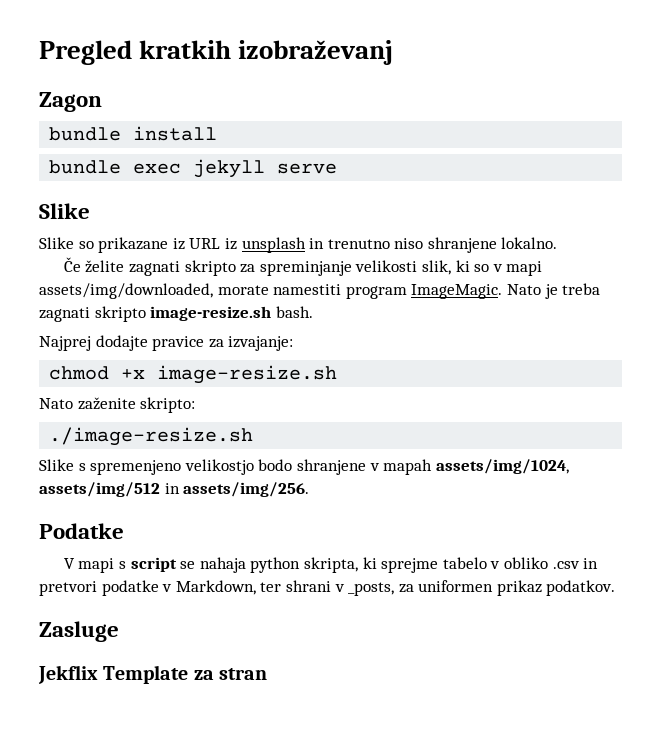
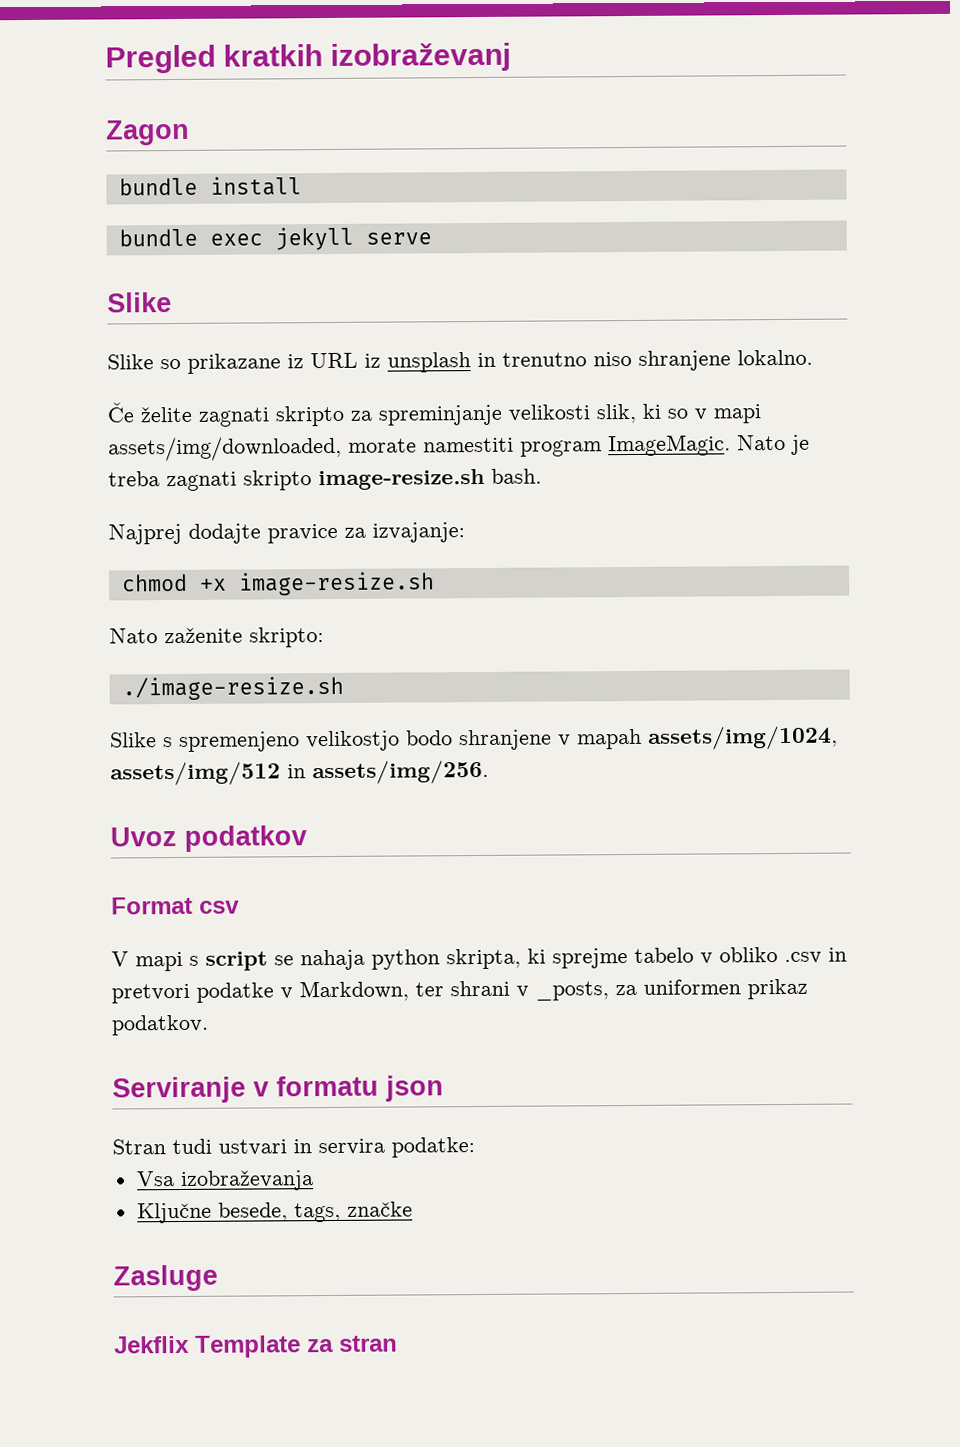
[39,523,124,539] Podatke -> [110,825,307,852] [111,896,240,915] Uvoz podatkov // Format csv
(616, 588) none -> [112,1075,444,1104] [112,1137,475,1158] [135,1170,314,1191] [136,1201,413,1224] // Serviranje v formatu json // Stran tudi ustvari in servira podatke: // Vsa izobraževanja // Ključne besede, tags, značke

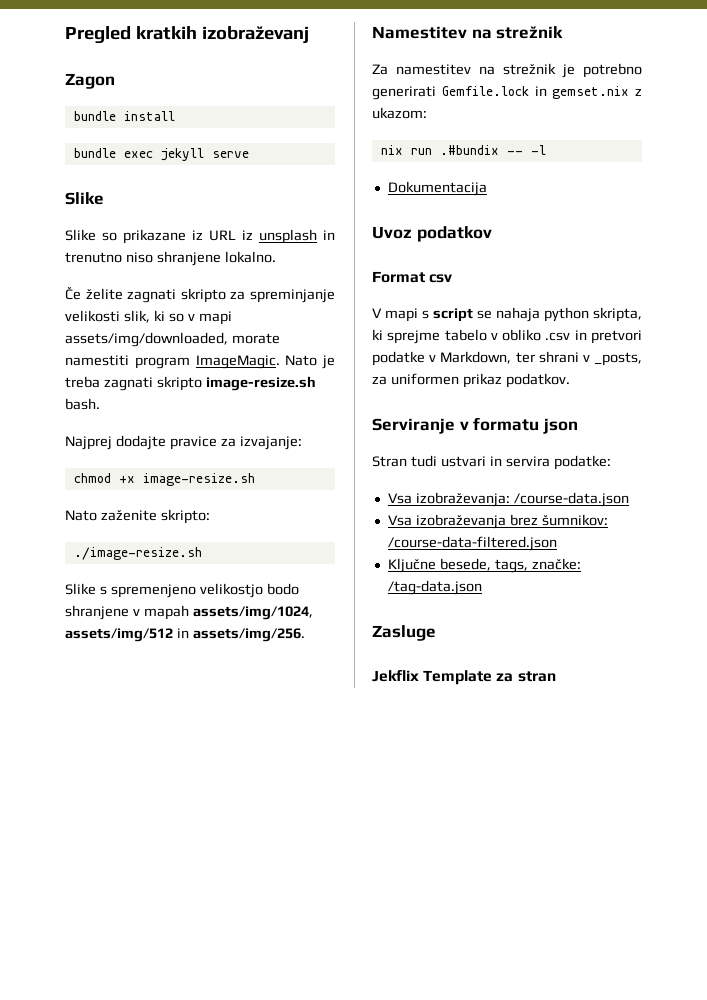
(489, 772) none -> [372,26,564,39] [372,63,642,78] [372,86,642,100] [372,107,427,119] [380,145,546,155] [387,181,487,196] // Namestitev na strežnik // Za namestitev na strežnik je potrebno generirati Gemfile.lock in gemset.nix z ukazom: // nix run .#bundix -- -l // Dokumentacija
(475, 1147) none -> [387,492,629,507] // Vsa izobraževanja: /course-data.json
(314, 1180) none -> [509,514,608,526] [387,536,557,551] brez šumnikov: /course-data-filtered.json
[346,1201,413,1217] značke -> [531,558,581,570] [387,580,482,595] značke: /tag-data.json

